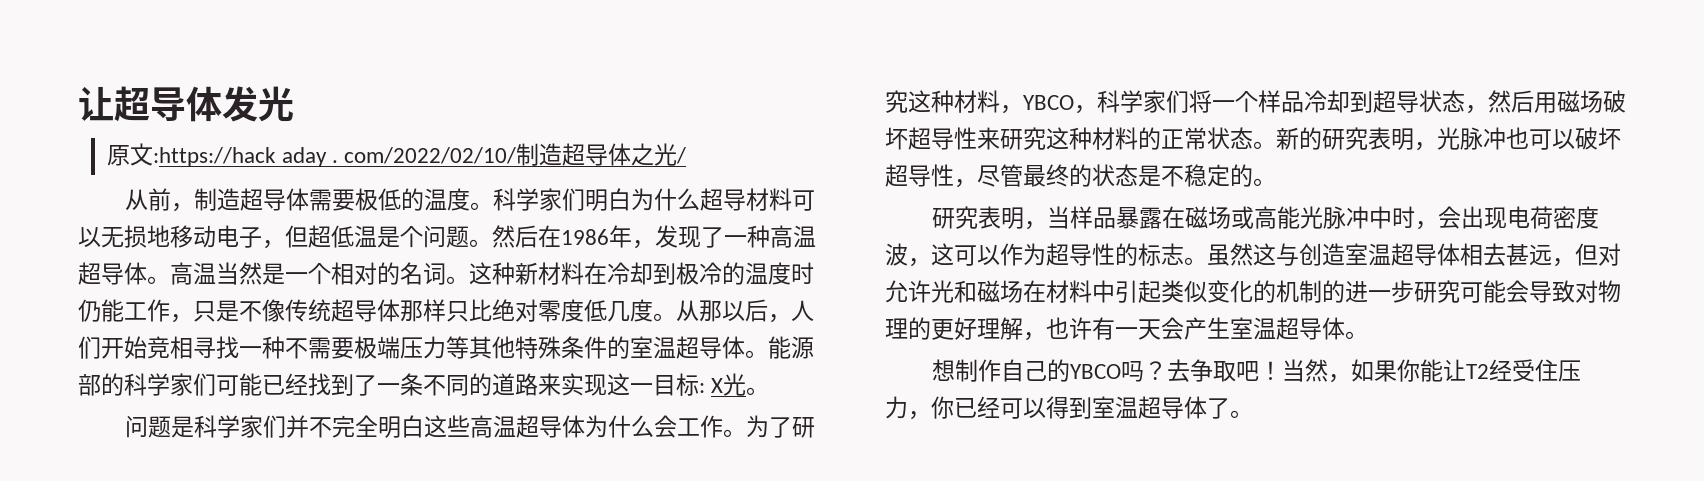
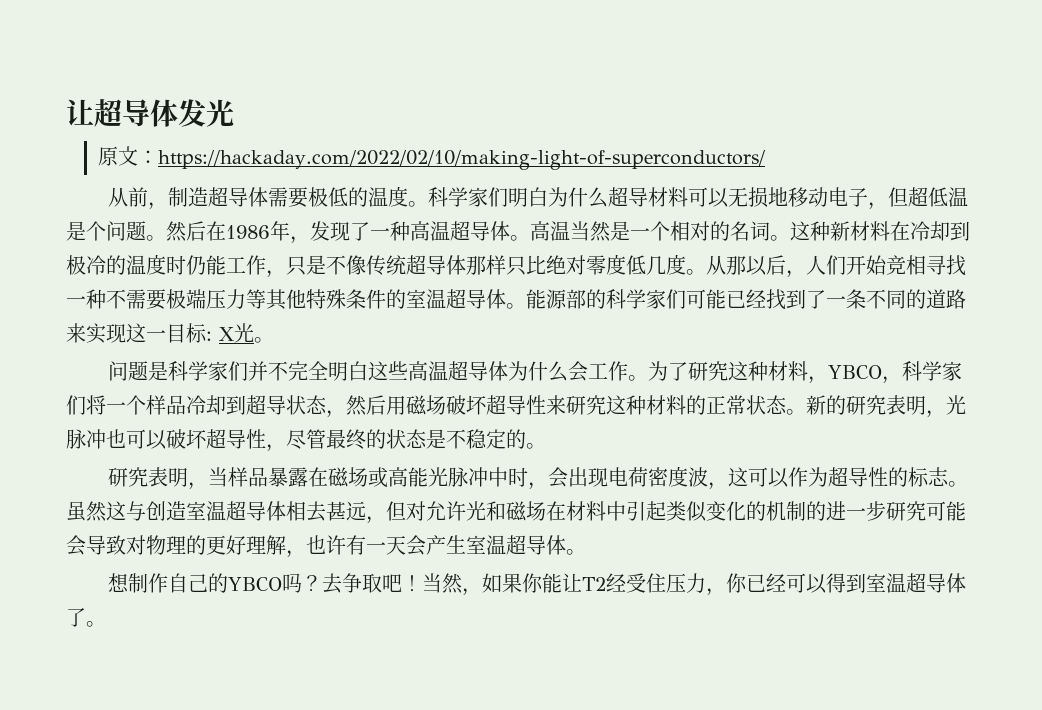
[153,143,687,167] :https://hack aday . com/2022/02/10/制造超导体之光/ -> [138,150,767,170] ：https://hackaday.com/2022/02/10/making-light-of-superconductors/

